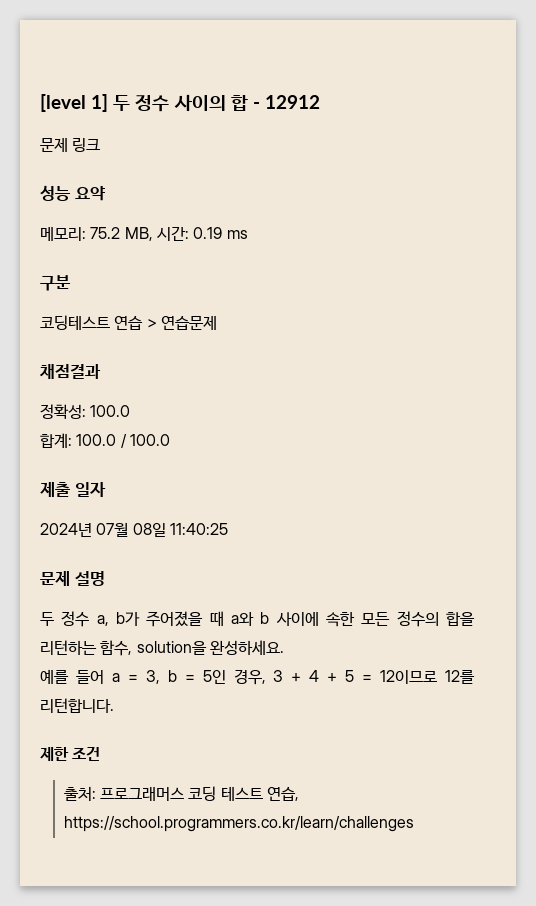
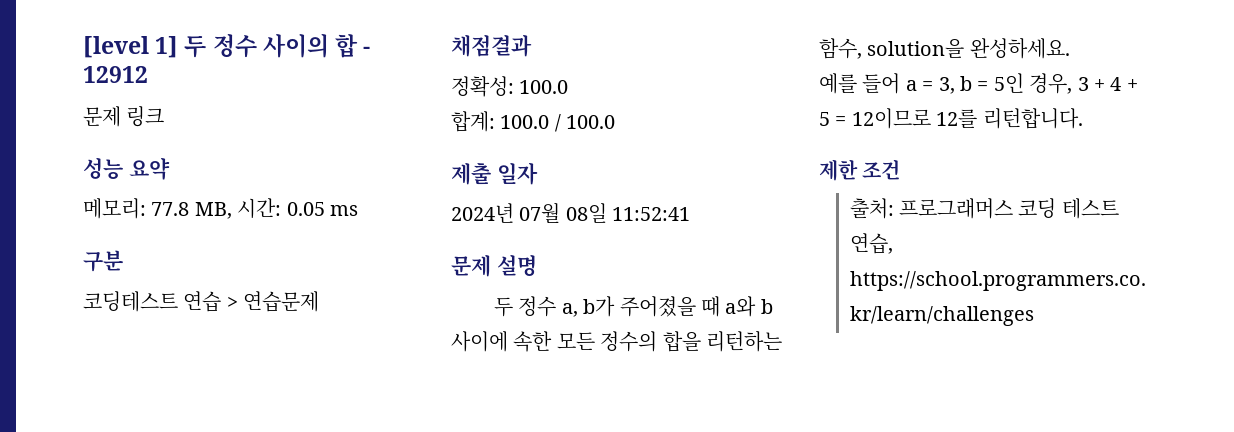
[90,227,121,239] 75.2 -> [151,202,190,216] 77.8
[193,227,223,239] 0.19 -> [286,202,325,216] 0.05
[169,523,228,535] 11:40:25 -> [612,207,691,221] 11:52:41

